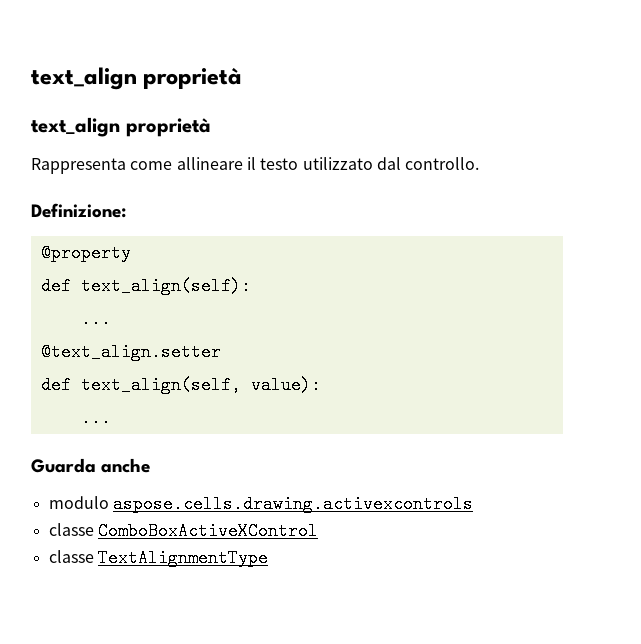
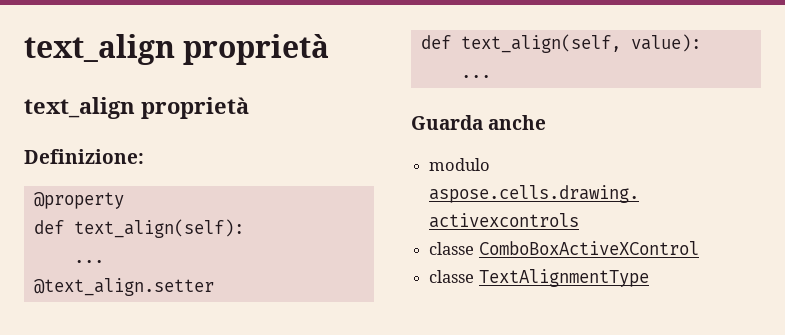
[31,157,480,174] // Rappresenta come allineare il testo utilizzato dal controllo. -> (249, 108) none

